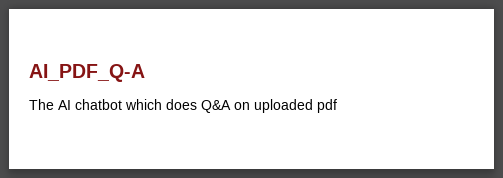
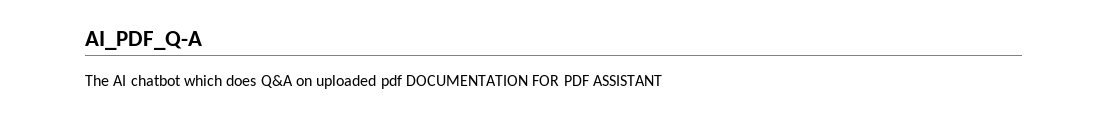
(337, 106) none -> [405,75,662,86] DOCUMENTATION FOR PDF ASSISTANT

